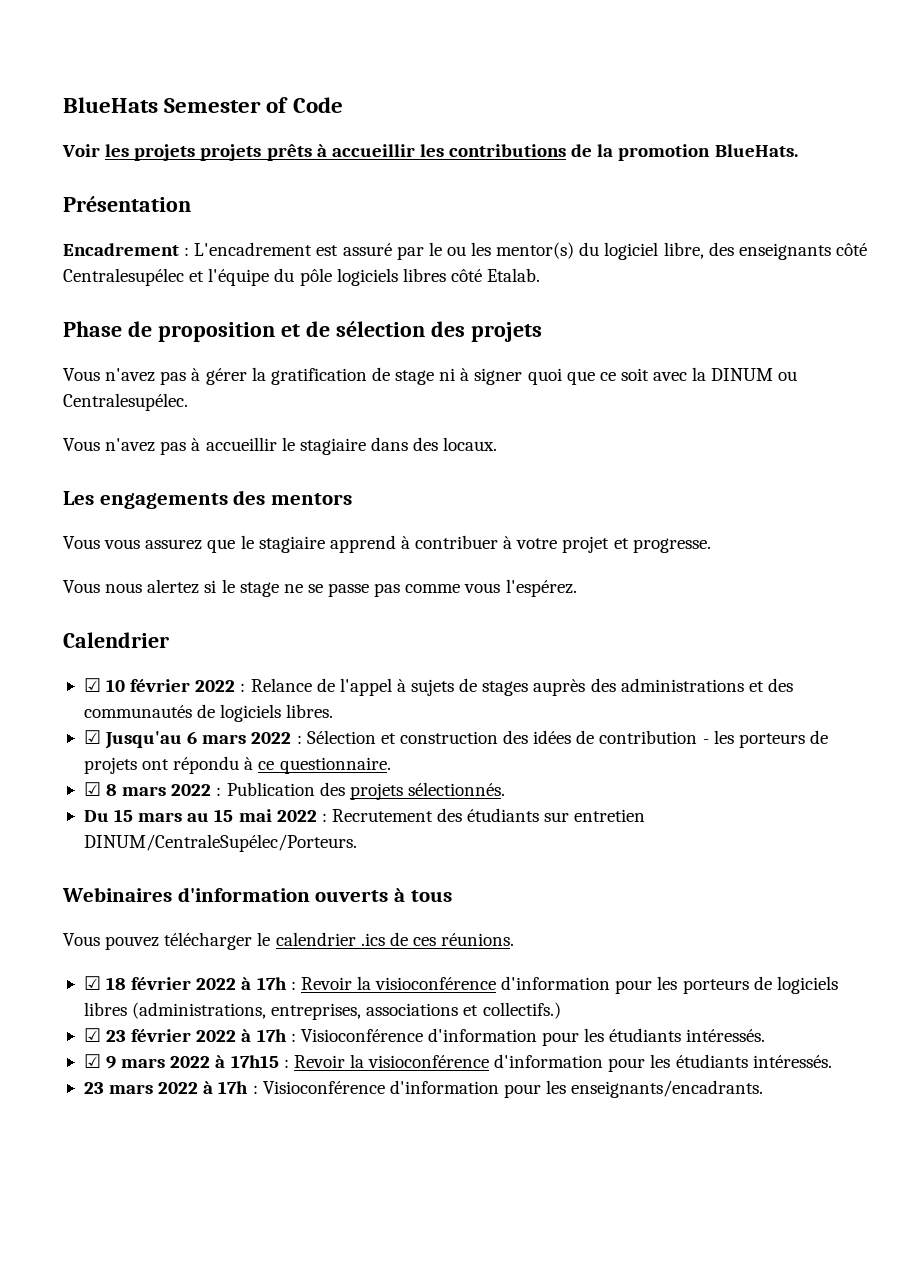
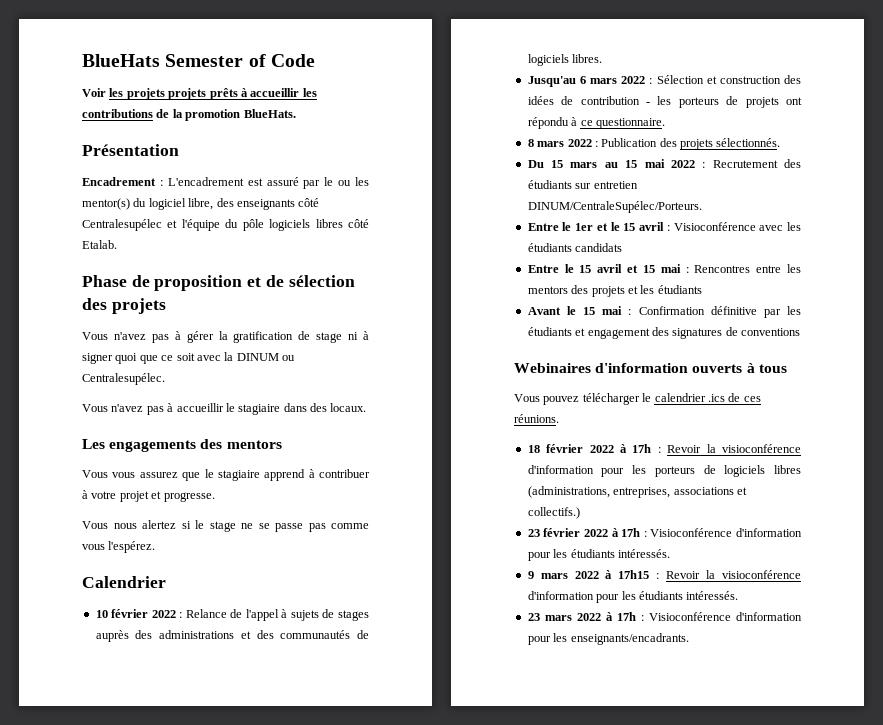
[83,678,101,692] ☑ -> (166, 582) none
[83,730,101,744] ☑ -> (603, 58) none
[83,782,101,796] ☑ -> (665, 123) none
(357, 843) none -> [527,222,801,231] [527,243,623,252] [527,264,801,273] [527,285,702,297] [527,306,801,318] [527,327,800,339] // Entre le 1er et le 15 avril : Visioconférence avec les étudiants candidats // Entre le 15 avril et 15 mai : Rencontres entre les mentors des projets et les étudiants // Avant le 15 mai : Confirmation définitive par les étudiants et engagement des signatures de conventions
[83,976,101,990] ☑ -> (559, 418) none
[83,1028,101,1042] ☑ -> (580, 513) none
[83,1054,101,1068] ☑ -> (670, 553) none

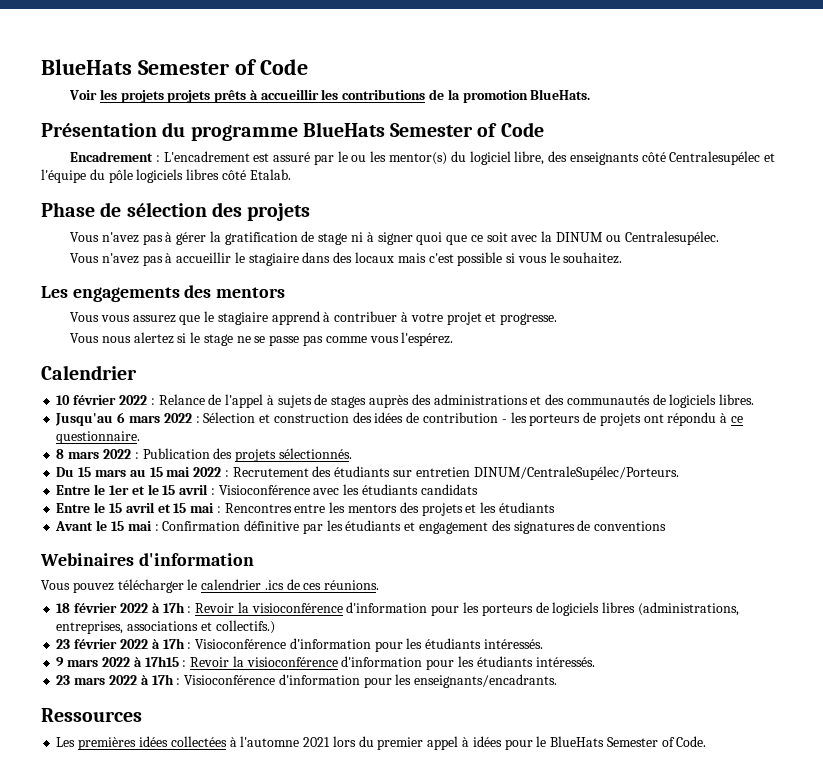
(179, 150) none -> [162,122,544,141] du programme BlueHats Semester of Code
[154,275,284,291] proposition et de -> (122, 209) none
[330,403,367,412] locaux. -> [355,252,623,266] locaux mais c'est possible si vous le souhaitez.
[692,363,787,373] ouverts à tous -> (254, 559) none
(689, 639) none -> [41,708,142,722] [56,736,707,750] // Ressources // Les premières idées collectées à l'automne 2021 lors du premier appel à idées pour le BlueHats Semester of Code.

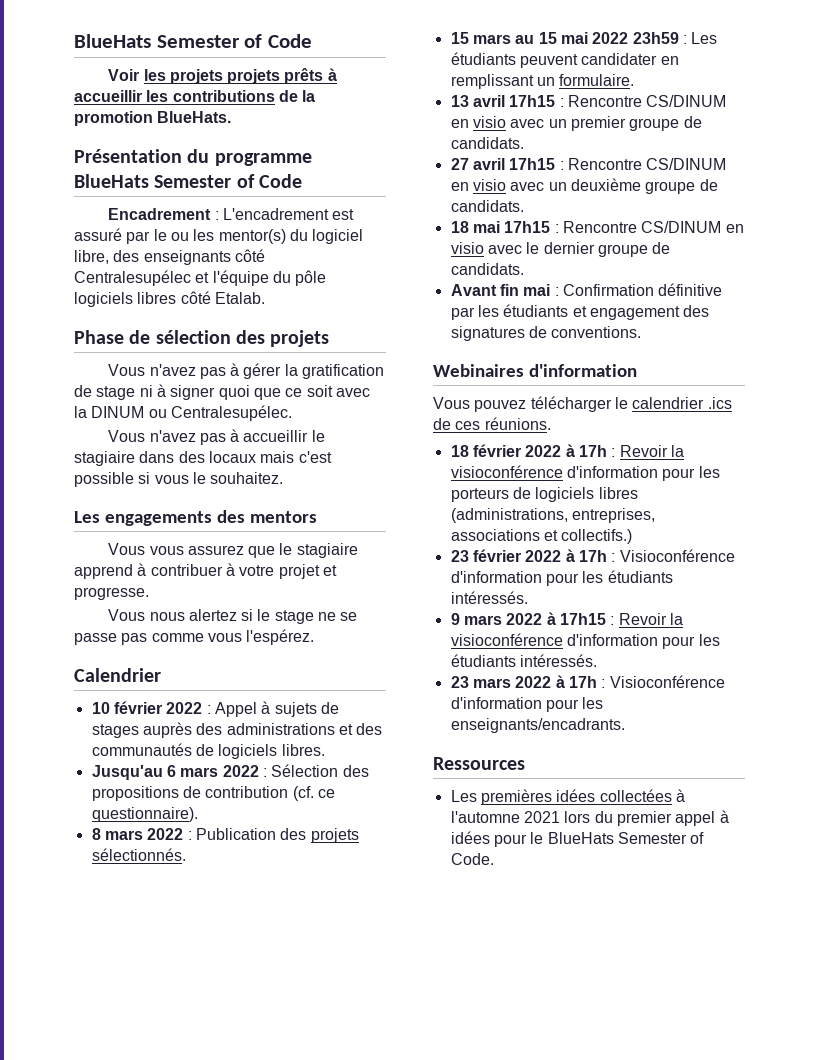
[158,394,264,408] Relance de l'appel -> [214,702,257,717] Appel
[259,412,743,426] [56,431,141,444] et construction des idées de contribution - les porteurs de projets ont répondu à ce questionnaire. -> [342,765,369,777] [91,786,335,801] [91,807,198,822] des propositions de contribution (cf. ce questionnaire).
[56,467,75,477] Du -> (186, 854) none
[224,466,679,480] [56,484,478,495] [56,502,555,516] : Recrutement des étudiants sur entretien DINUM/CentraleSupélec/Porteurs. // Entre le 1er et le 15 avril : Visioconférence avec les étudiants candidats // Entre le 15 avril et 15 mai : Rencontres entre les mentors des projets et les étudiants -> [632,32,718,44] [450,52,679,68] [450,74,635,89] [450,95,727,107] [450,116,702,131] [450,137,524,149] [450,158,727,170] [450,178,718,194] [450,200,524,212] [450,221,744,233] [450,242,671,257] [450,263,524,275] 23h59 : Les étudiants peuvent candidater en remplissant un formulaire. // 13 avril 17h15 : Rencontre CS/DINUM en visio avec un premier groupe de candidats. // 27 avril 17h15 : Rencontre CS/DINUM en visio avec un deuxième groupe de candidats. // 18 mai 17h15 : Rencontre CS/DINUM en visio avec le dernier groupe de candidats.
[96,520,124,531] le 15 -> [499,284,519,296] fin
[594,521,667,531] conventions -> [551,326,642,338] conventions.

